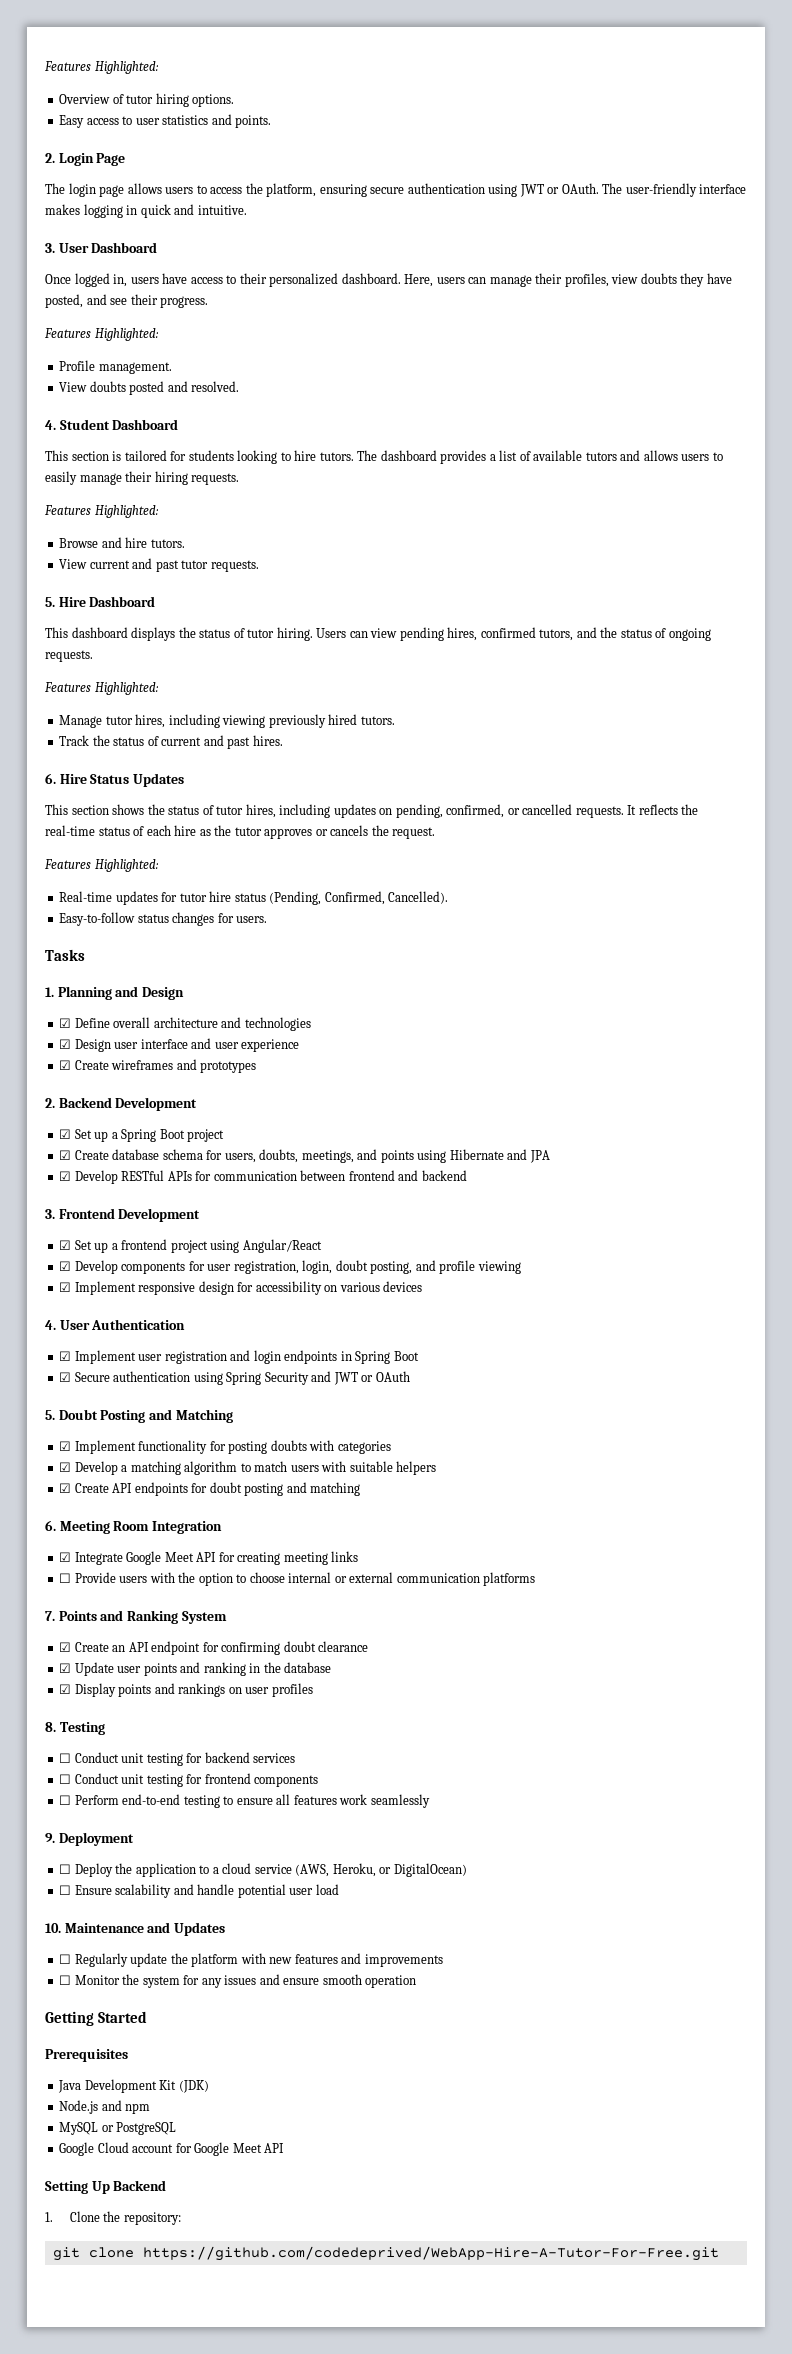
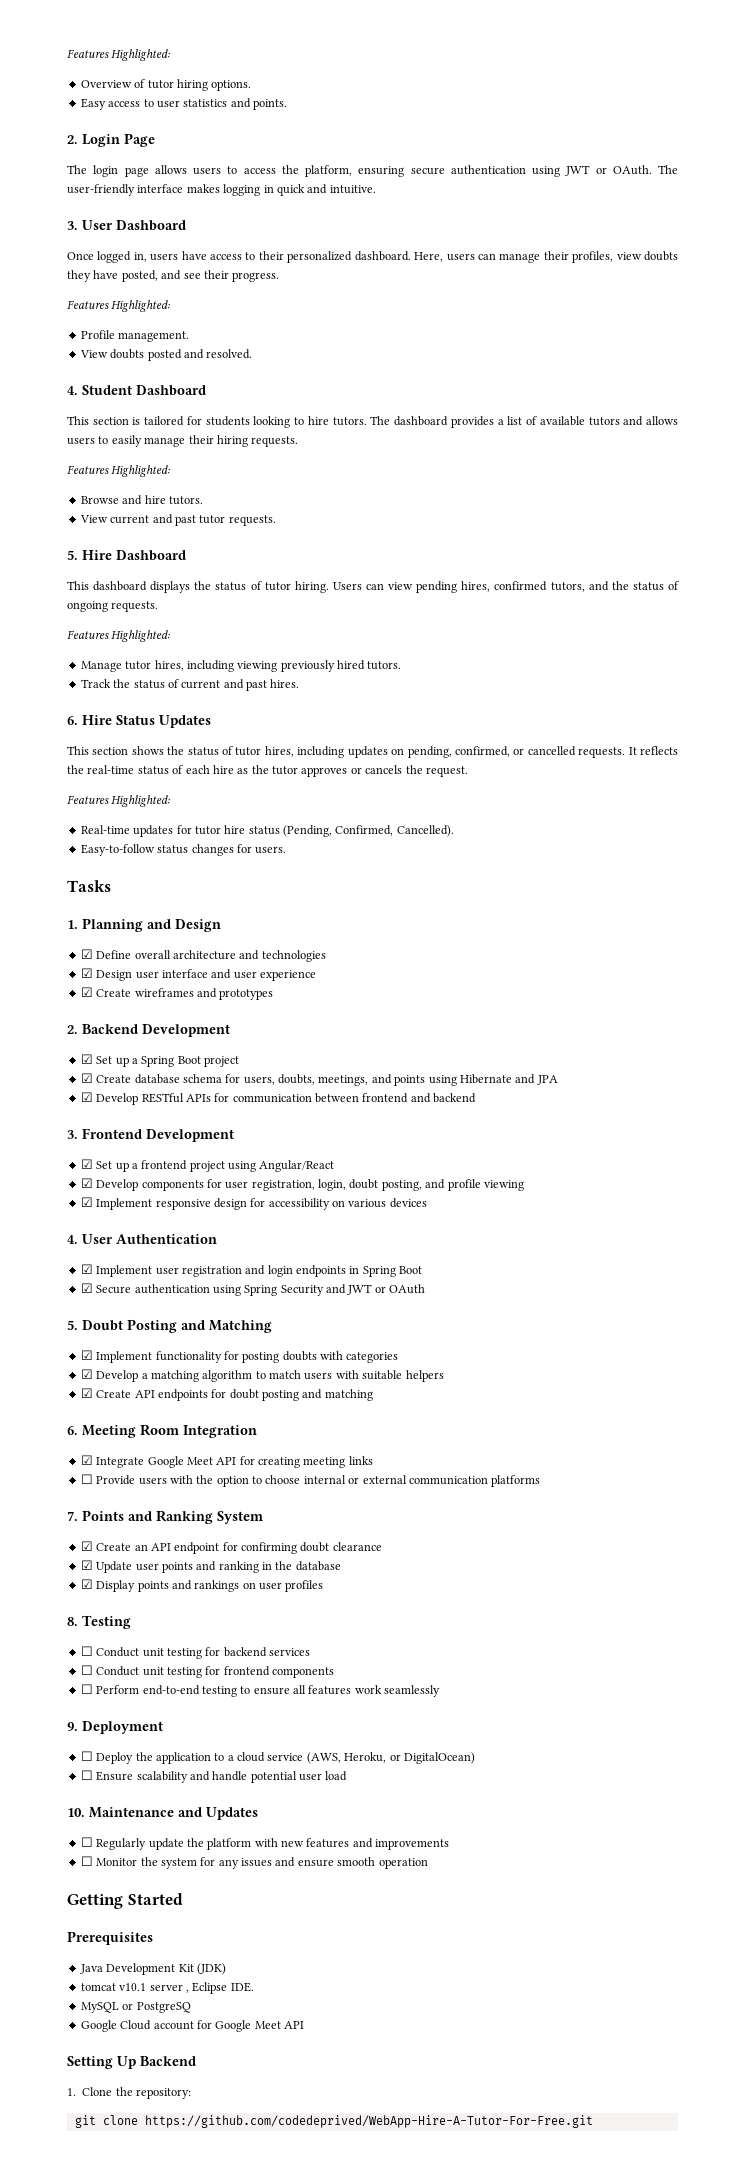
[59,2100,151,2114] Node.js and npm -> [80,1982,254,1994] tomcat v10.1 server , Eclipse IDE.
[116,2122,177,2135] PostgreSQL -> [136,2002,191,2013] PostgreSQ

